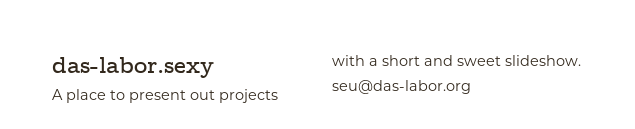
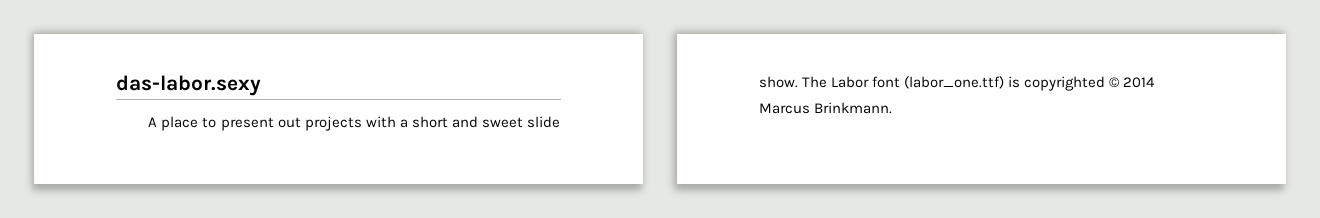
[505,55,581,66] [332,80,471,94] slideshow. // seu@das-labor.org -> [526,116,560,128] [759,76,1156,91] [759,102,893,114] slide show. The Labor font (labor_one.ttf) is copyrighted © 2014 Marcus Brinkmann.

